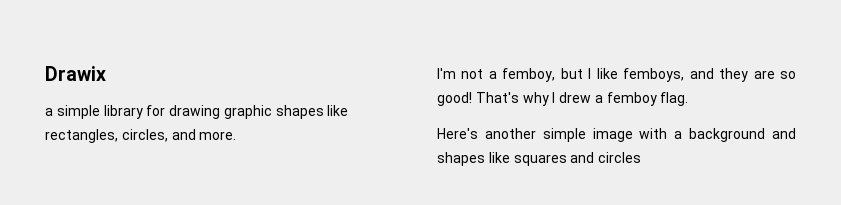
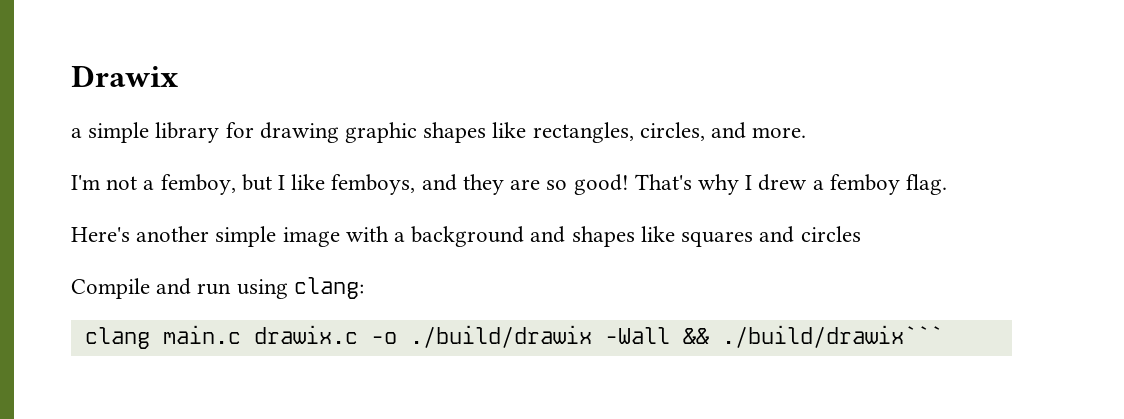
(642, 157) none -> [71,277,364,299] [84,325,943,349] // Compile and run using clang: // clang main.c drawix.c -o ./build/drawix -Wall && ./build/drawix```

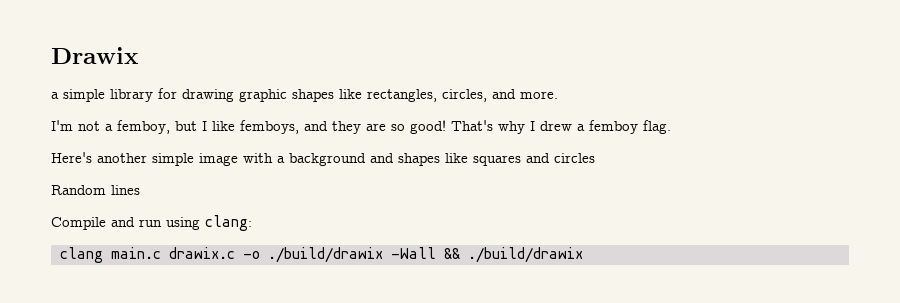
(861, 234) none -> [51,185,140,195] // Random lines
[721,325,943,348] ./build/drawix``` -> [468,247,583,263] ./build/drawix

